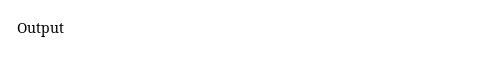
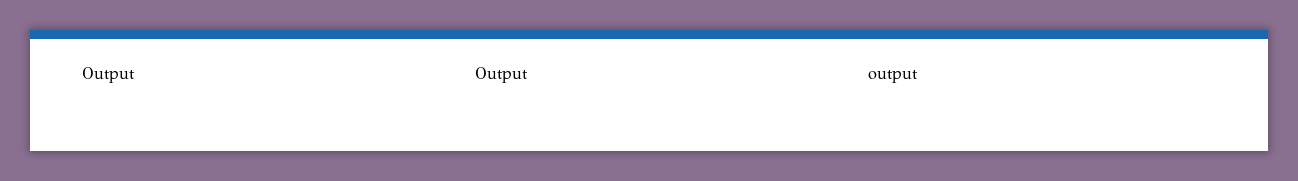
[17,23,64,37] Output -> [82,67,135,83] [475,67,528,83] [868,70,918,83] Output // Output // output

